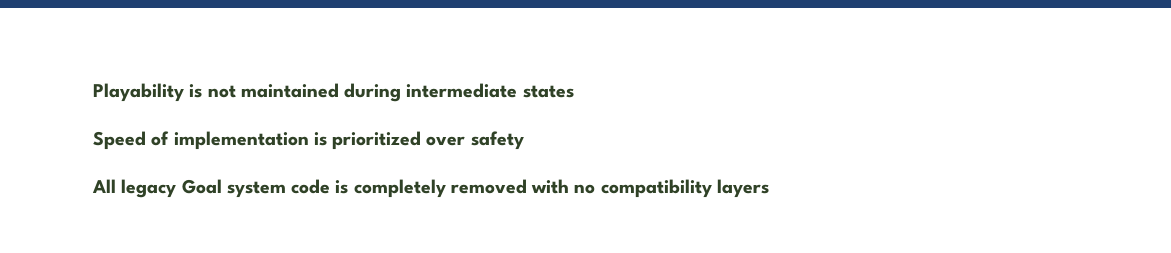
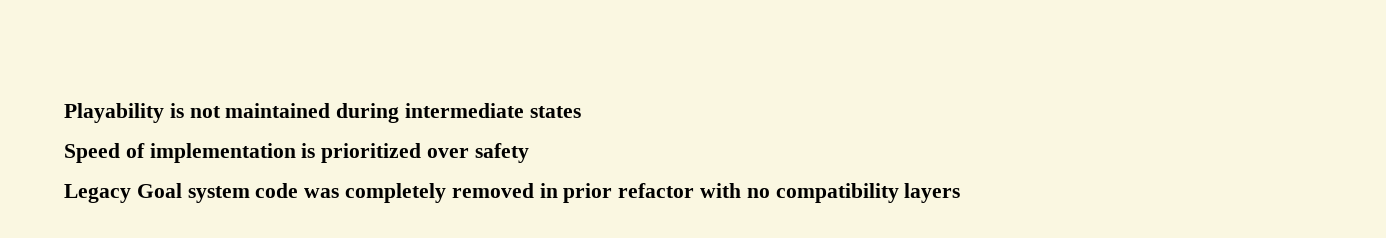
[92,179,177,198] All legacy -> [64,184,131,203] Legacy
[335,180,349,194] is -> [304,188,340,198] was
(527, 186) none -> [539,183,695,203] in prior refactor

